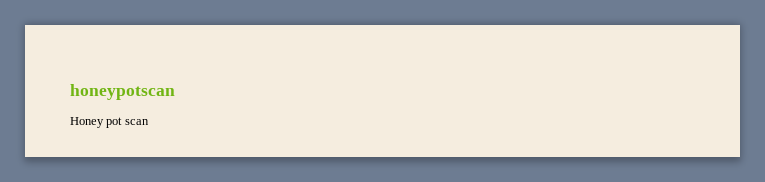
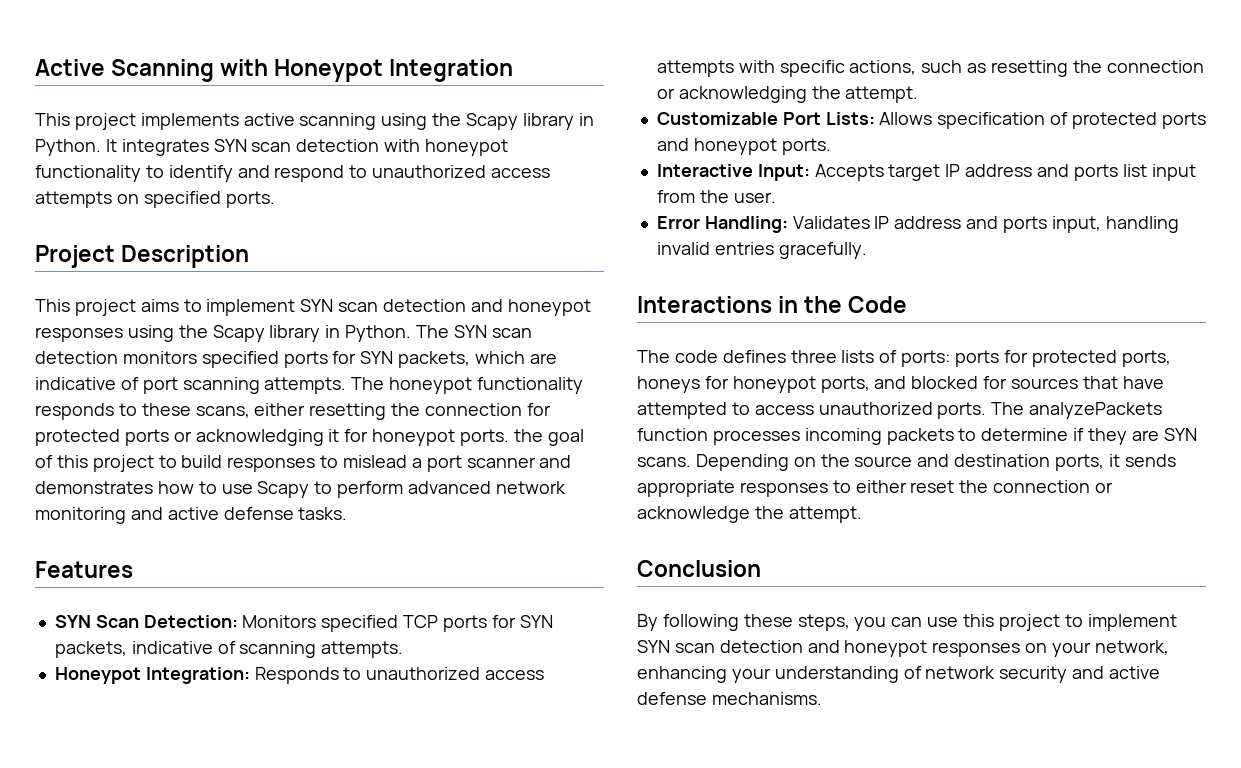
[70,84,175,100] [70,117,149,128] honeypotscan // Honey pot scan -> [35,59,514,82] [35,113,594,130] [35,139,509,156] [35,165,551,182] [35,191,275,208] [35,245,250,268] [35,299,591,316] [35,325,532,342] [35,351,557,368] [35,377,584,394] [35,403,551,420] [35,429,584,446] [35,455,572,472] [35,481,566,498] [35,507,348,524] [35,561,133,578] [54,615,553,632] [54,641,404,658] [54,667,545,684] [656,60,1204,77] [656,86,919,103] [656,112,1206,129] [656,138,831,155] [656,164,1196,181] [656,190,776,203] [656,216,1179,233] [656,242,867,259] [637,296,908,313] [637,350,1171,367] [637,376,1164,393] [637,402,1163,419] [637,428,1197,445] [637,454,1176,471] [637,480,1114,497] [637,506,862,523] [637,560,761,577] [637,614,1177,631] [637,640,1169,657] [637,666,1161,683] [637,692,822,705] Active Scanning with Honeypot Integration // This project implements active scanning using the Scapy library in Python. It integrates SYN scan detection with honeypot functionality to identify and respond to unauthorized access attempts on specified ports. // Project Description // This project aims to implement SYN scan detection and honeypot responses using the Scapy library in Python. The SYN scan detection monitors specified ports for SYN packets, which are indicative of port scanning attempts. The honeypot functionality responds to these scans, either resetting the connection for protected ports or acknowledging it for honeypot ports. the goal of this project to build responses to mislead a port scanner and demonstrates how to use Scapy to perform advanced network monitoring and active defense tasks. // Features // SYN Scan Detection: Monitors specified TCP ports for SYN packets, indicative of scanning attempts. // Honeypot Integration: Responds to unauthorized access attempts with specific actions, such as resetting the connection or acknowledging the attempt. // Customizable Port Lists: Allows specification of protected ports and honeypot ports. // Interactive Input: Accepts target IP address and ports list input from the user. // Error Handling: Validates IP address and ports input, handling invalid entries gracefully. // Interactions in the Code // The code defines three lists of ports: ports for protected ports, honeys for honeypot ports, and blocked for sources that have attempted to access unauthorized ports. The analyzePackets function processes incoming packets to determine if they are SYN scans. Depending on the source and destination ports, it sends appropriate responses to either reset the connection or acknowledge the attempt. // Conclusion // By following these steps, you can use this project to implement SYN scan detection and honeypot responses on your network, enhancing your understanding of network security and active defense mechanisms.

